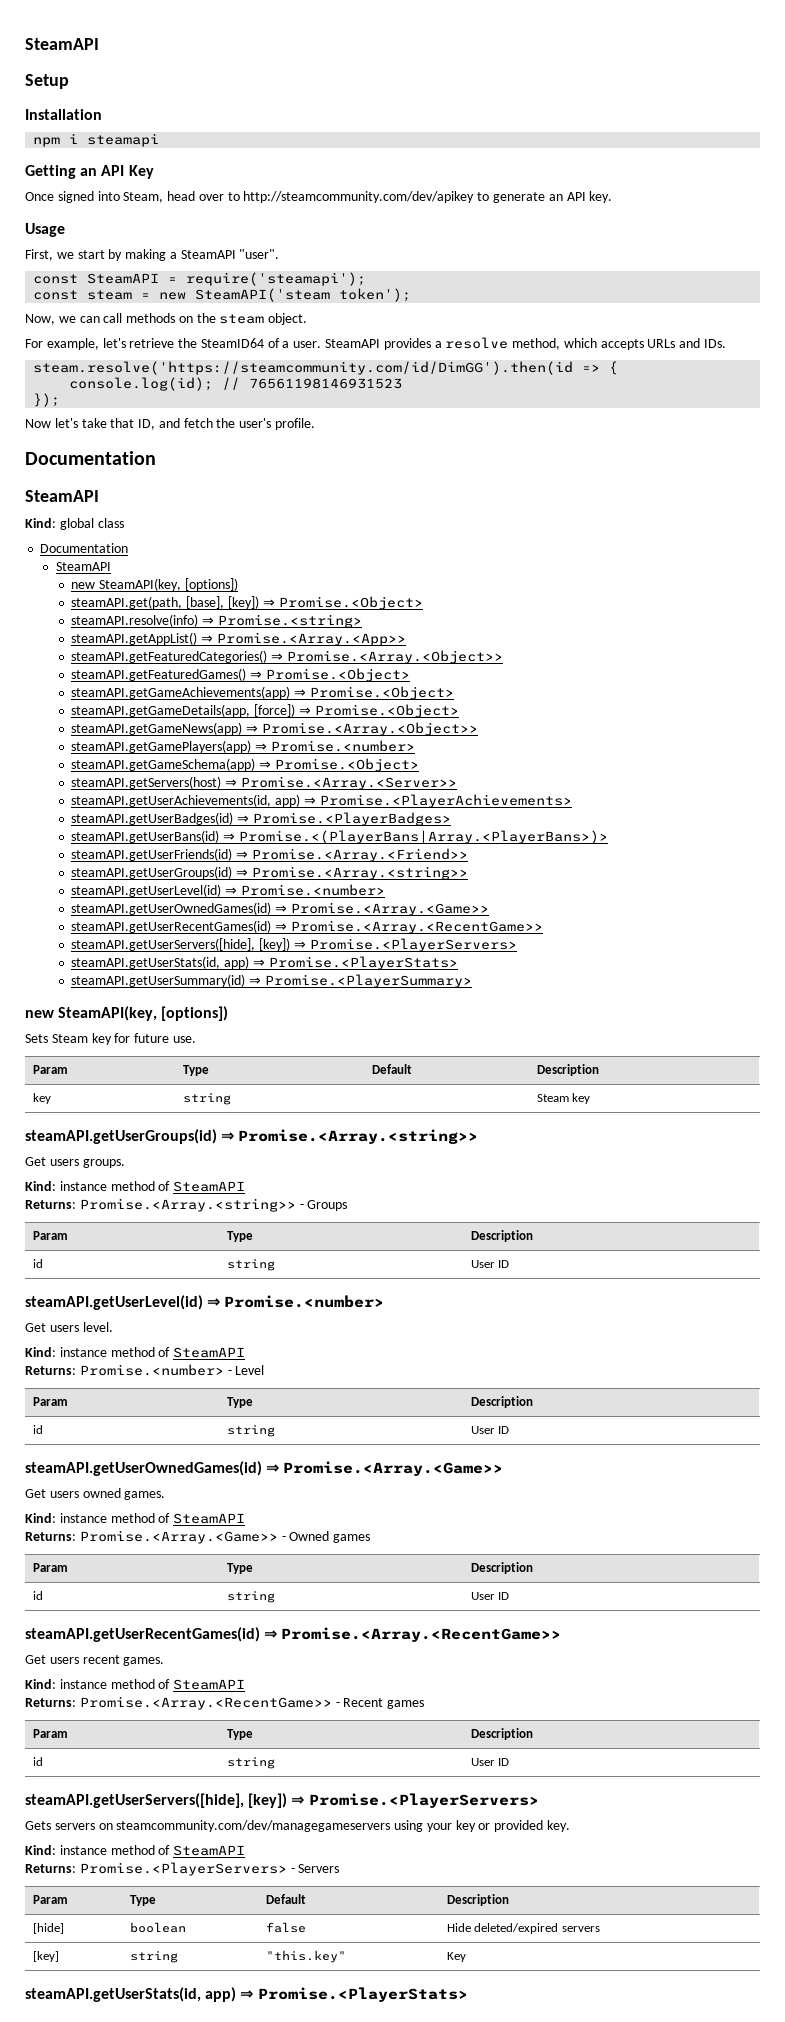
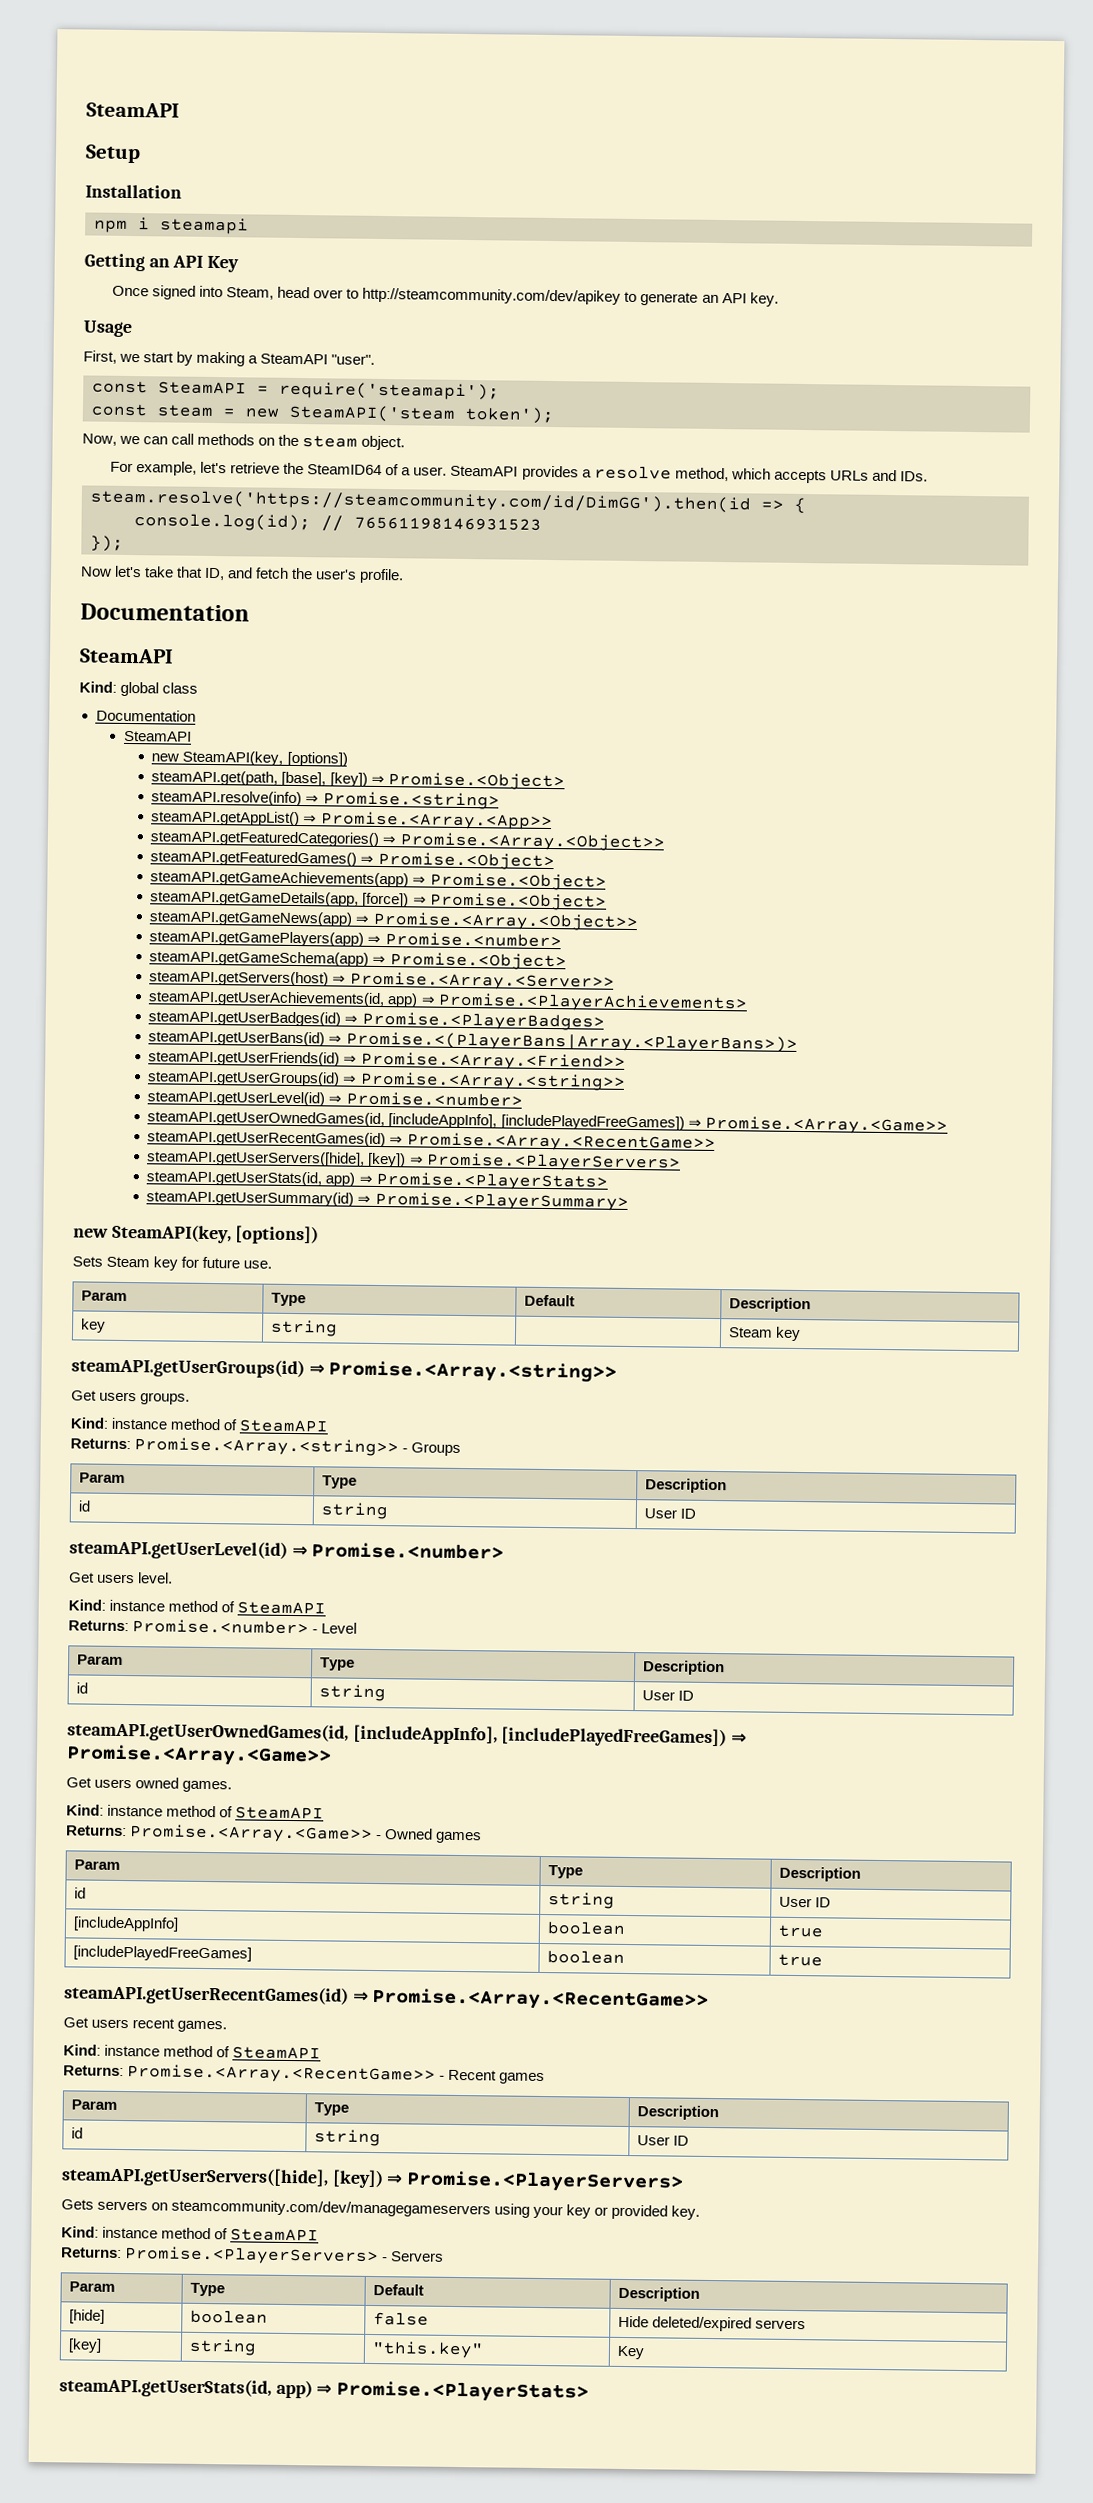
[71,902,272,915] steamAPI.getUserOwnedGames(id) -> [147,1110,685,1131] steamAPI.getUserOwnedGames(id, [includeAppInfo], [includePlayedFreeGames])
[25,1461,262,1476] steamAPI.getUserOwnedGames(id) -> [67,1721,728,1748] steamAPI.getUserOwnedGames(id, [includeAppInfo], [includePlayedFreeGames])
(510, 1596) none -> [72,1916,179,1932] [546,1921,626,1935] [777,1924,824,1938] [72,1945,252,1962] [546,1950,625,1964] [777,1953,823,1967] // [includeAppInfo] | boolean | true // [includePlayedFreeGames] | boolean | true

